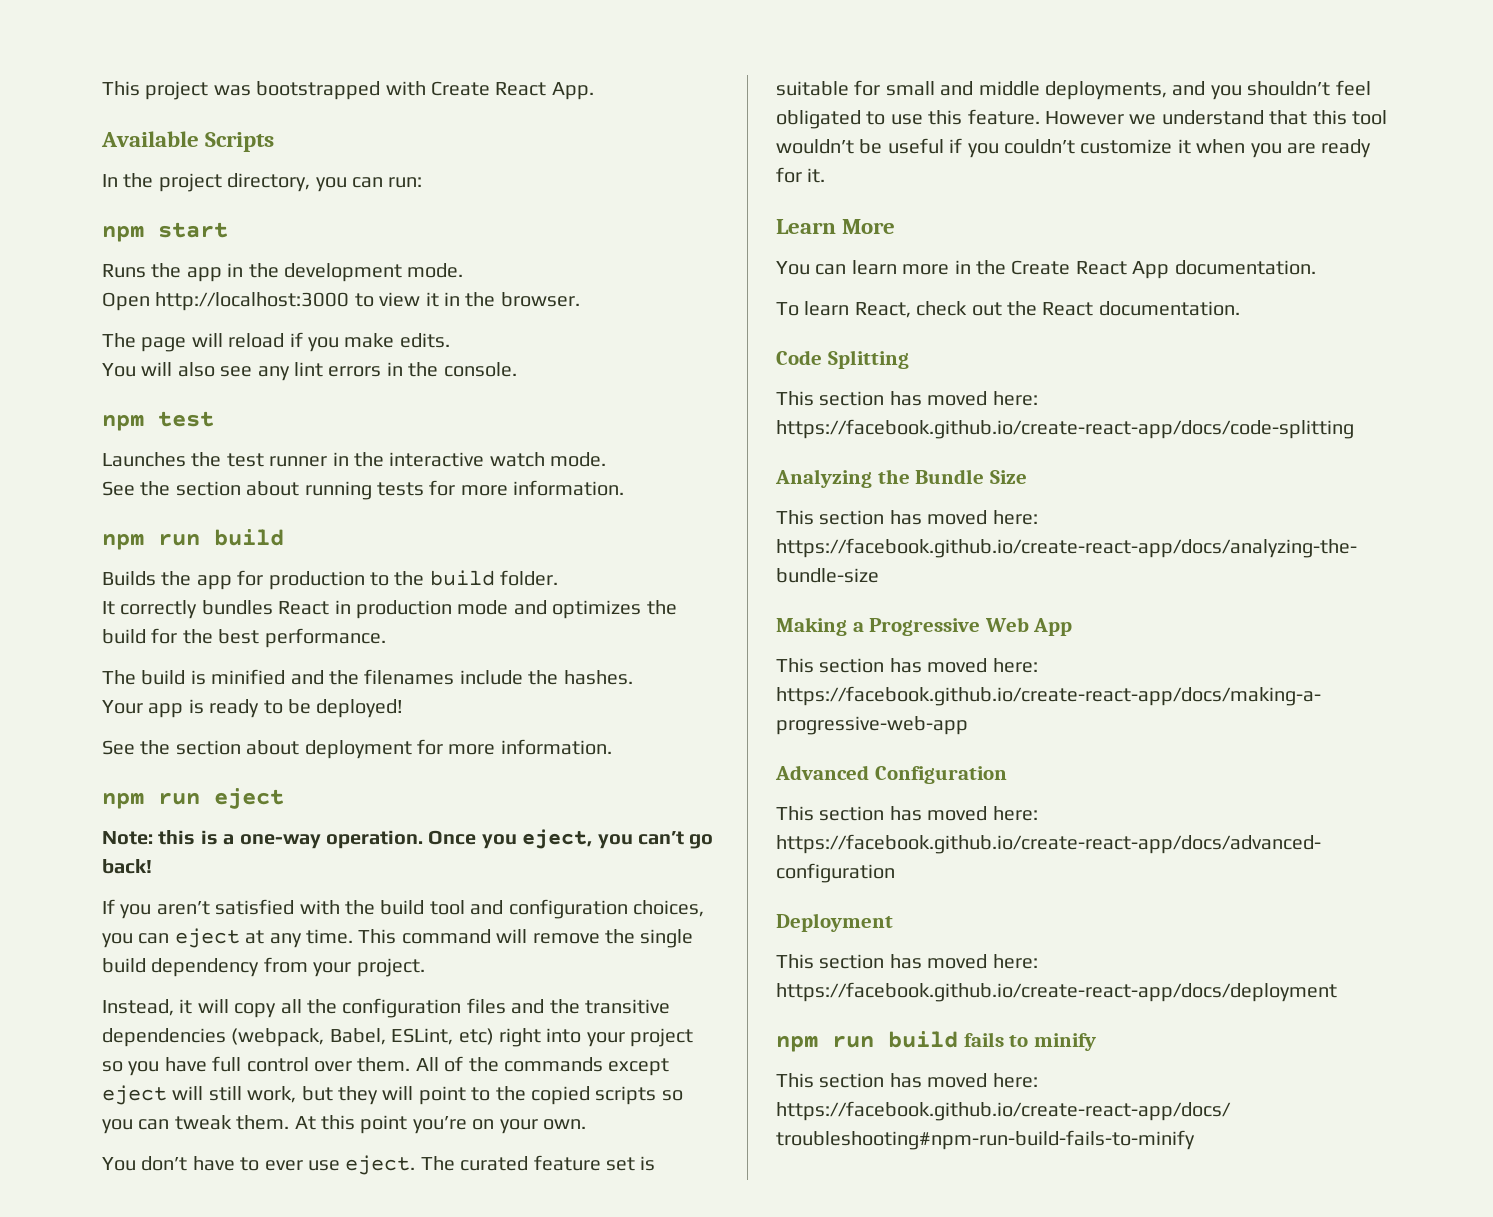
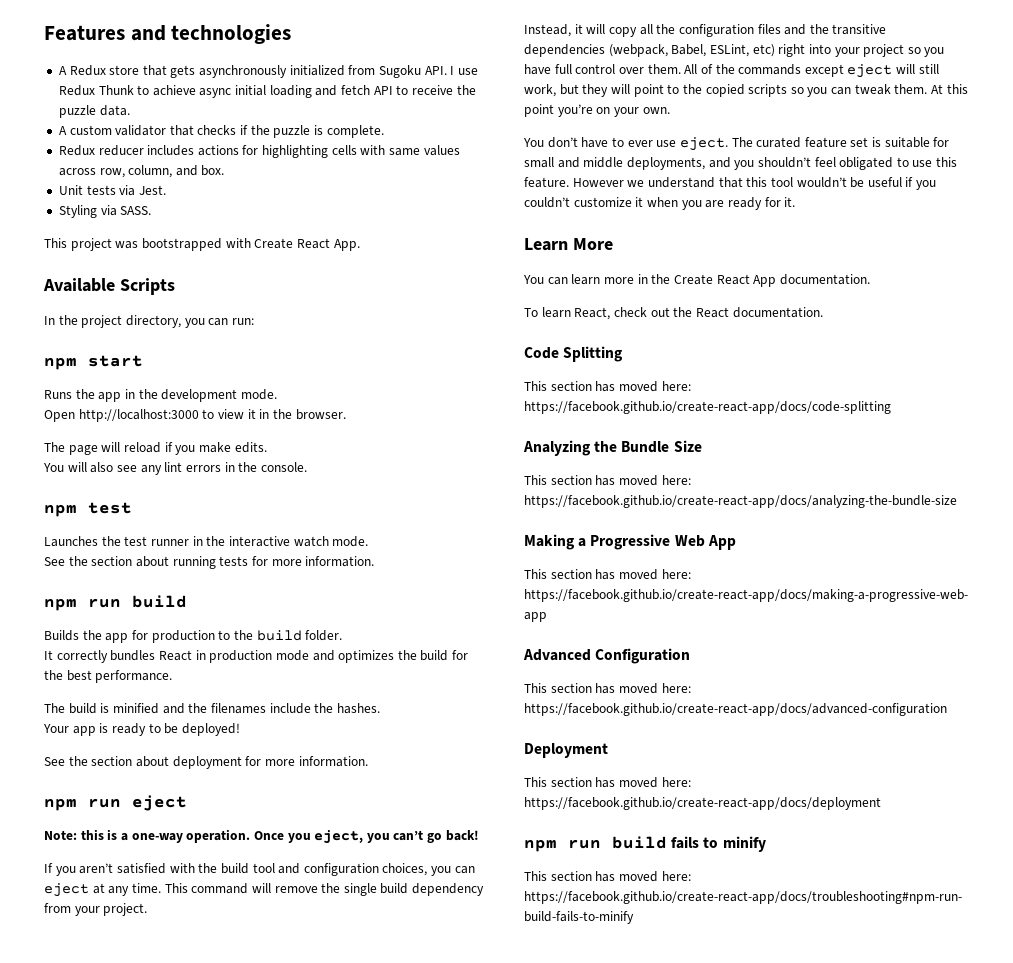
(102, 88) none -> [44,24,292,44] [58,65,478,78] [58,85,476,98] [58,105,130,118] [58,125,384,138] [58,145,460,158] [58,165,225,178] [58,185,166,196] [58,205,152,218] Features and technologies // A Redux store that gets asynchronously initialized from Sugoku API. I use Redux Thunk to achieve async initial loading and fetch API to receive the puzzle data. // A custom validator that checks if the puzzle is complete. // Redux reducer includes actions for highlighting cells with same values across row, column, and box. // Unit tests via Jest. // Styling via SASS. //

